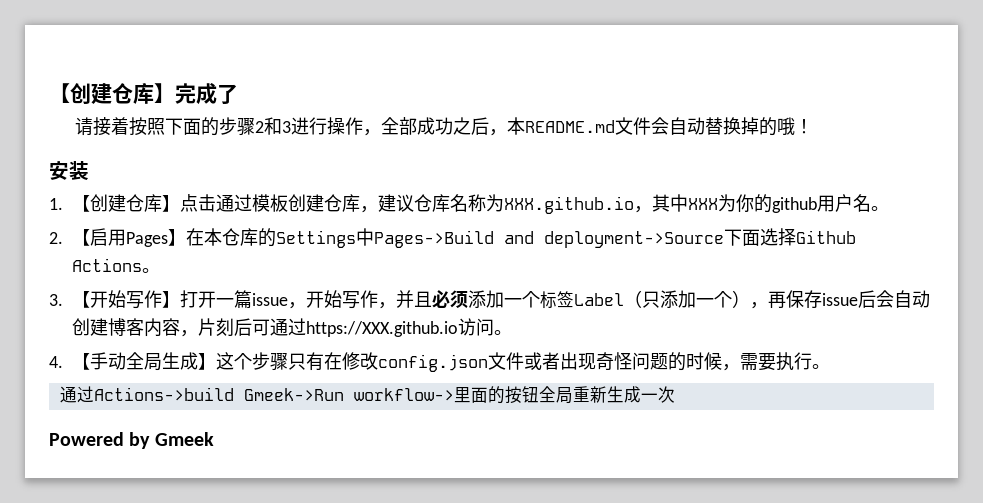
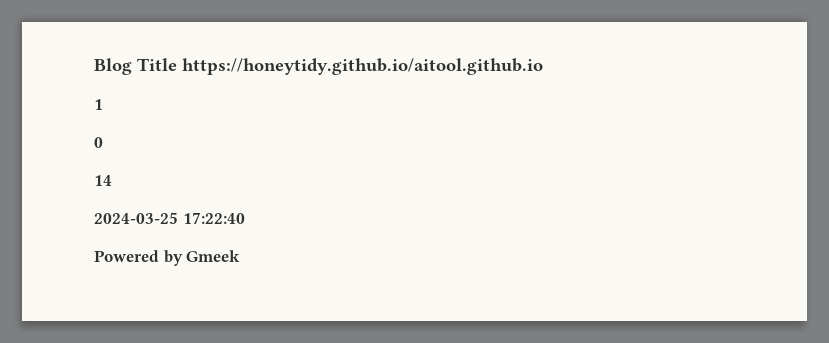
[49,82,238,105] [75,117,814,136] [49,161,89,180] [49,194,889,214] [49,228,856,248] [72,258,160,273] [49,290,930,309] [72,318,512,337] [49,352,830,372] [59,386,675,404] 【创建仓库】完成了 // 请接着按照下面的步骤2和3进行操作，全部成功之后，本README.md文件会自动替换掉的哦！ // 安装 // 1.【创建仓库】点击通过模板创建仓库，建议仓库名称为XXX.github.io，其中XXX为你的github用户名。 // 2.【启用Pages】在本仓库的Settings中Pages->Build and deployment->Source下面选择Github Actions。 // 3.【开始写作】打开一篇issue，开始写作，并且必须添加一个标签Label（只添加一个），再保存issue后会自动创建博客内容，片刻后可通过https://XXX.github.io访问。 // 4.【手动全局生成】这个步骤只有在修改config.json文件或者出现奇怪问题的时候，需要执行。 // 通过Actions->build Gmeek->Run workflow->里面的按钮全局重新生成一次 -> [94,58,543,75] [94,99,103,110] [94,137,103,148] [94,175,112,186] [94,212,245,224] Blog Title https://honeytidy.github.io/aitool.github.io // 1 // 0 // 14 // 2024-03-25 17:22:40

